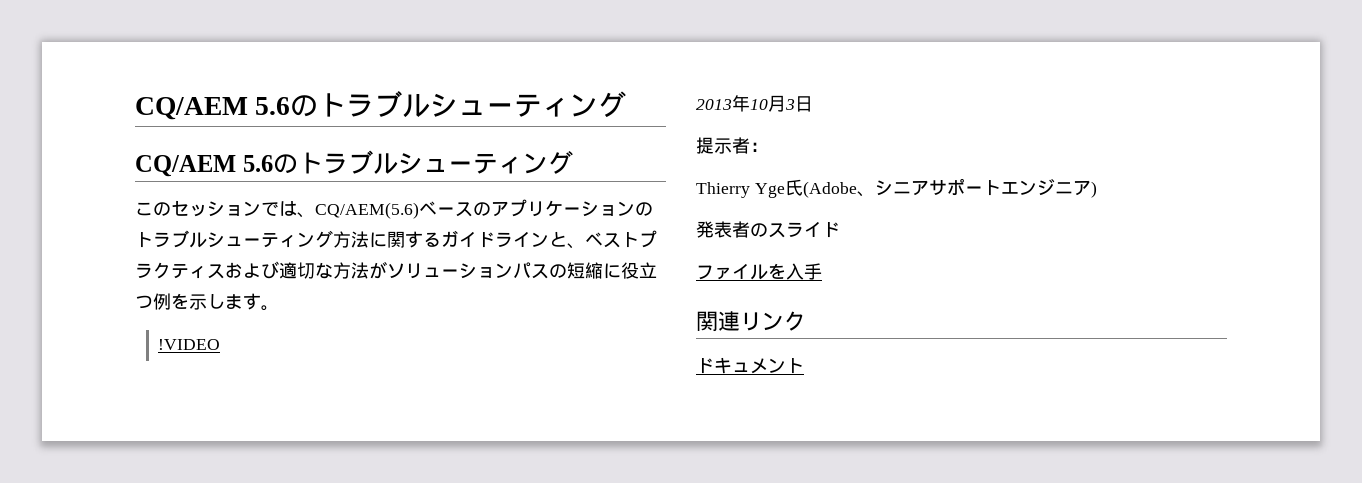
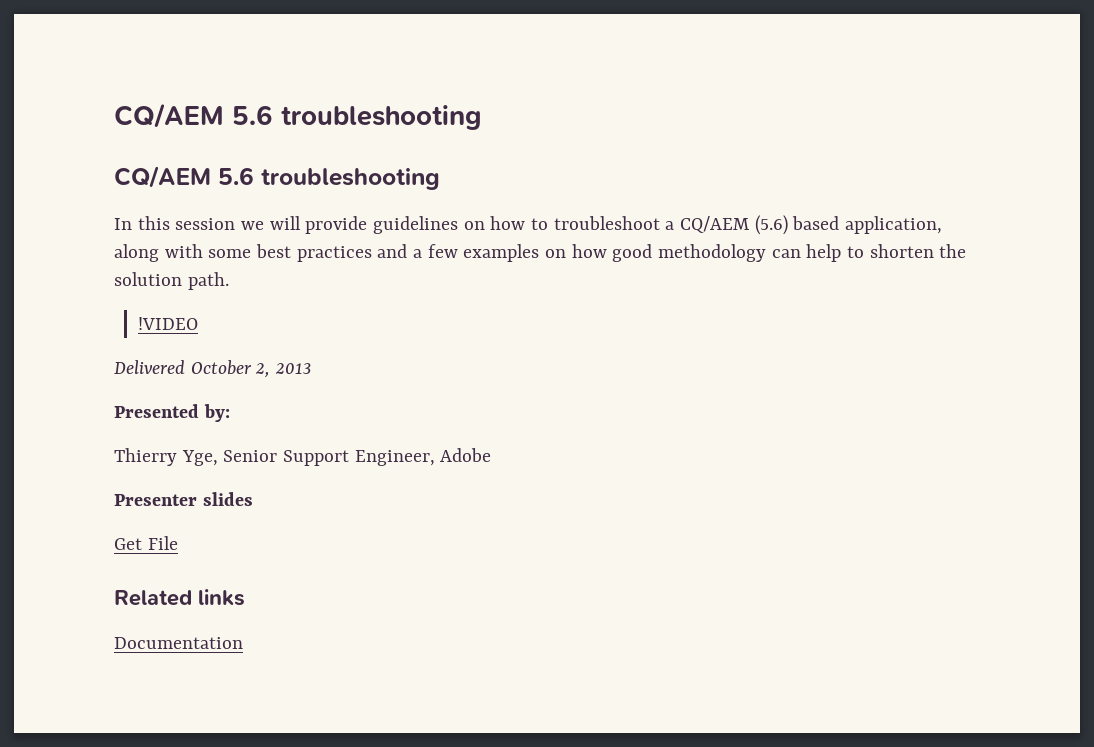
[135,91,627,120] [135,150,573,177] [135,199,653,219] [135,230,657,249] [135,261,657,279] [135,293,279,311] [158,339,221,350] [696,95,813,112] [696,137,768,154] [696,178,1097,198] [696,221,840,238] [696,263,822,280] [696,311,806,332] [696,357,804,374] CQ/AEM 5.6のトラブルシューティング // CQ/AEM 5.6のトラブルシューティング // このセッションでは、CQ/AEM(5.6)ベースのアプリケーションのトラブルシューティング方法に関するガイドラインと、ベストプラクティスおよび適切な方法がソリューションパスの短縮に役立つ例を示します。 // !VIDEO // 2013年10月3日 // 提示者： // Thierry Yge氏(Adobe、シニアサポートエンジニア) // 発表者のスライド // ファイルを入手 // 関連リンク // ドキュメント -> [114,103,482,130] [114,166,440,190] [114,215,943,235] [114,244,967,262] [114,272,229,290] [138,317,199,330] [114,360,312,378] [114,404,230,422] [114,448,492,466] [114,492,253,506] [114,536,178,550] [114,589,245,606] [114,637,243,649] CQ/AEM 5.6 troubleshooting // CQ/AEM 5.6 troubleshooting // In this session we will provide guidelines on how to troubleshoot a CQ/AEM (5.6) based application, along with some best practices and a few examples on how good methodology can help to shorten the solution path. // !VIDEO // Delivered October 2, 2013 // Presented by: // Thierry Yge, Senior Support Engineer, Adobe // Presenter slides // Get File // Related links // Documentation

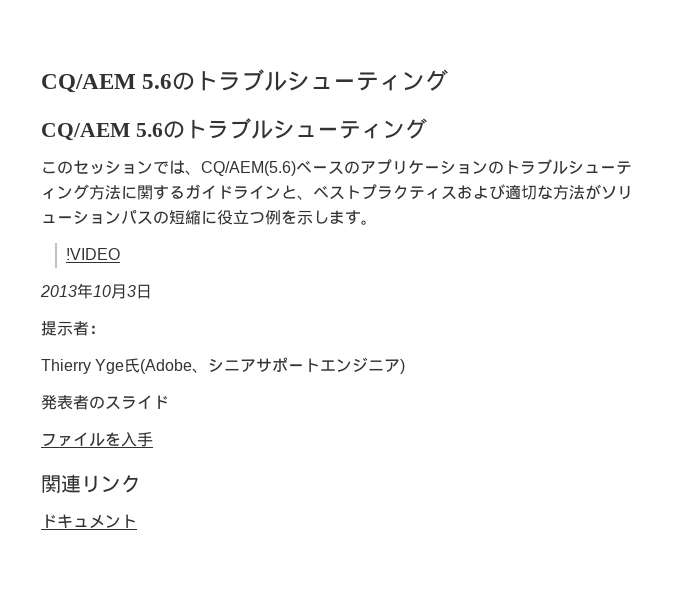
[114,103,482,130] [114,166,440,190] [114,215,943,235] [114,244,967,262] [114,272,229,290] [138,317,199,330] [114,360,312,378] [114,404,230,422] [114,448,492,466] [114,492,253,506] [114,536,178,550] [114,589,245,606] [114,637,243,649] CQ/AEM 5.6 troubleshooting // CQ/AEM 5.6 troubleshooting // In this session we will provide guidelines on how to troubleshoot a CQ/AEM (5.6) based application, along with some best practices and a few examples on how good methodology can help to shorten the solution path. // !VIDEO // Delivered October 2, 2013 // Presented by: // Thierry Yge, Senior Support Engineer, Adobe // Presenter slides // Get File // Related links // Documentation -> [41,69,449,93] [41,118,427,141] [41,159,632,176] [41,184,633,200] [41,210,377,225] [66,248,121,260] [40,283,152,299] [41,321,105,336] [41,357,406,374] [41,395,169,410] [41,432,153,447] [41,474,141,493] [41,514,137,529] CQ/AEM 5.6のトラブルシューティング // CQ/AEM 5.6のトラブルシューティング // このセッションでは、CQ/AEM(5.6)ベースのアプリケーションのトラブルシューティング方法に関するガイドラインと、ベストプラクティスおよび適切な方法がソリューションパスの短縮に役立つ例を示します。 // !VIDEO // 2013年10月3日 // 提示者： // Thierry Yge氏(Adobe、シニアサポートエンジニア) // 発表者のスライド // ファイルを入手 // 関連リンク // ドキュメント

